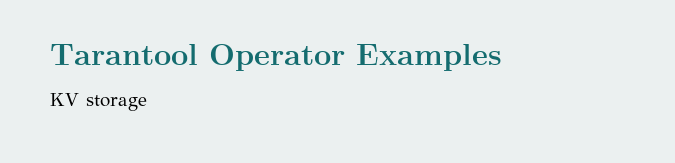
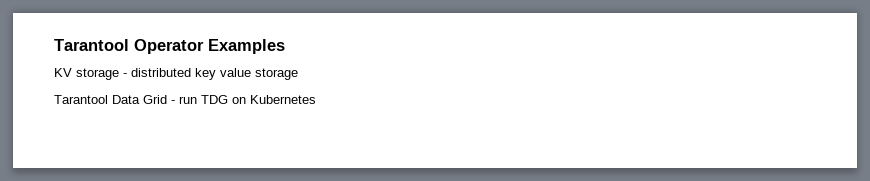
(147, 103) none -> [123,68,298,80] [54,95,316,104] - distributed key value storage // Tarantool Data Grid - run TDG on Kubernetes

